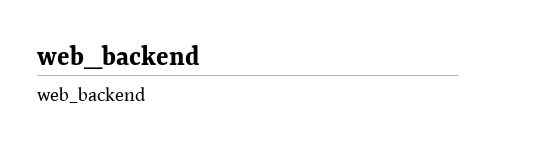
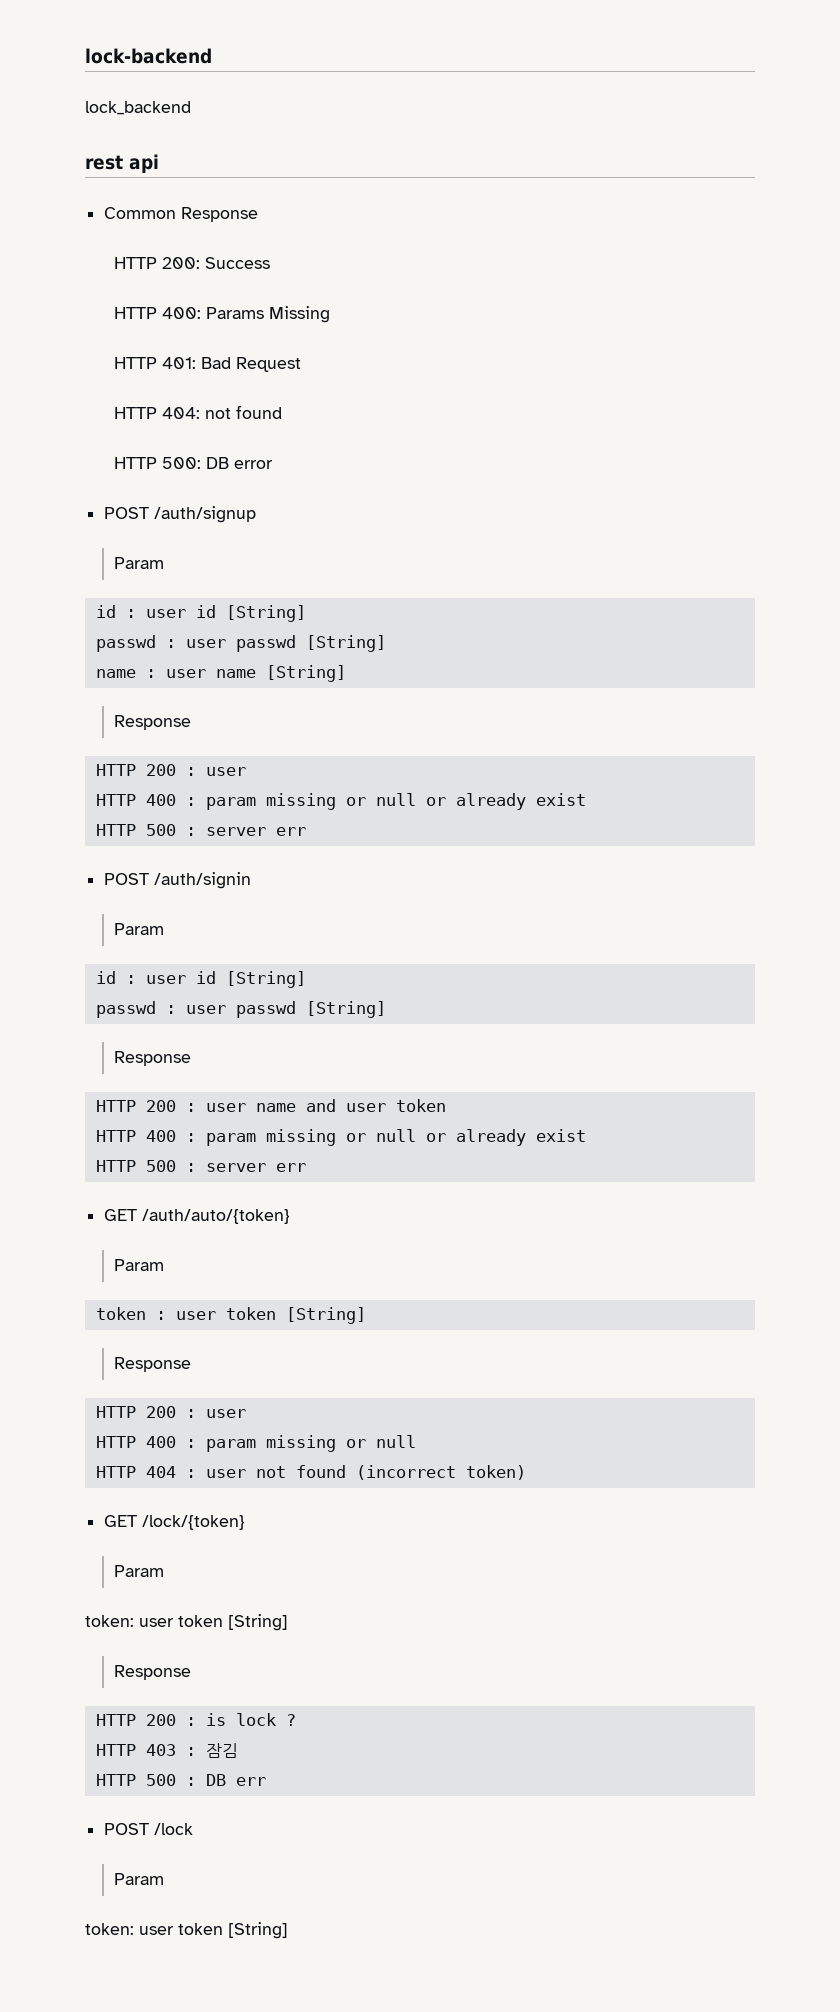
[37,45,200,69] [37,87,146,103] web_backend // web_backend -> [85,48,212,64] [85,101,191,115] [85,154,159,173] [104,207,259,222] [114,257,271,269] [114,306,331,323] [114,357,302,372] [114,405,283,419] [114,457,274,469] [104,506,257,523] [114,557,165,569] [95,605,306,622] [95,635,386,652] [95,665,346,682] [114,715,192,730] [95,764,246,776] [95,793,586,810] [95,824,306,836] [104,872,252,889] [114,923,165,935] [95,971,306,988] [95,1001,386,1018] [114,1051,192,1066] [95,1099,446,1112] [95,1129,586,1146] [95,1160,306,1172] [104,1209,291,1224] [114,1259,165,1271] [95,1307,366,1324] [114,1357,192,1372] [95,1406,246,1418] [95,1435,416,1452] [95,1465,526,1480] [104,1515,246,1530] [114,1565,165,1577] [85,1614,288,1631] [114,1665,192,1680] [95,1713,296,1726] [95,1743,238,1758] [95,1774,266,1786] [104,1823,194,1835] [114,1873,165,1885] [85,1922,288,1939] lock-backend // lock_backend // rest api // Common Response // HTTP 200: Success // HTTP 400: Params Missing // HTTP 401: Bad Request // HTTP 404: not found // HTTP 500: DB error // POST /auth/signup // Param // id : user id [String] // passwd : user passwd [String] // name : user name [String] // Response // HTTP 200 : user // HTTP 400 : param missing or null or already exist // HTTP 500 : server err // POST /auth/signin // Param // id : user id [String] // passwd : user passwd [String] // Response // HTTP 200 : user name and user token // HTTP 400 : param missing or null or already exist // HTTP 500 : server err // GET /auth/auto/{token} // Param // token : user token [String] // Response // HTTP 200 : user // HTTP 400 : param missing or null // HTTP 404 : user not found (incorrect token) // GET /lock/{token} // Param // token: user token [String] // Response // HTTP 200 : is lock ? // HTTP 403 : 잠김 // HTTP 500 : DB err // POST /lock // Param // token: user token [String]

